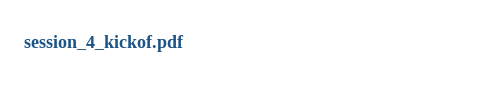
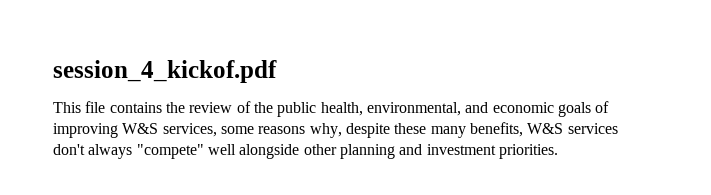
(184, 43) none -> [53,101,610,117] [53,122,618,138] [53,144,558,159] // This file contains the review of the public health, environmental, and economic goals of improving W&S services, some reasons why, despite these many benefits, W&S services don't always "compete" well alongside other planning and investment priorities.

